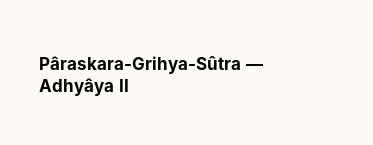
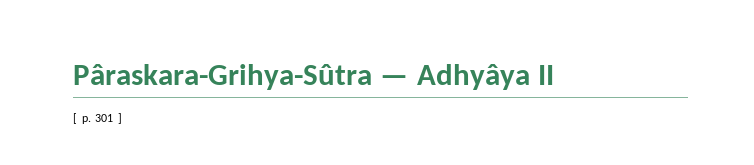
(129, 85) none -> [73,113,122,124] // [ p. 301 ]

